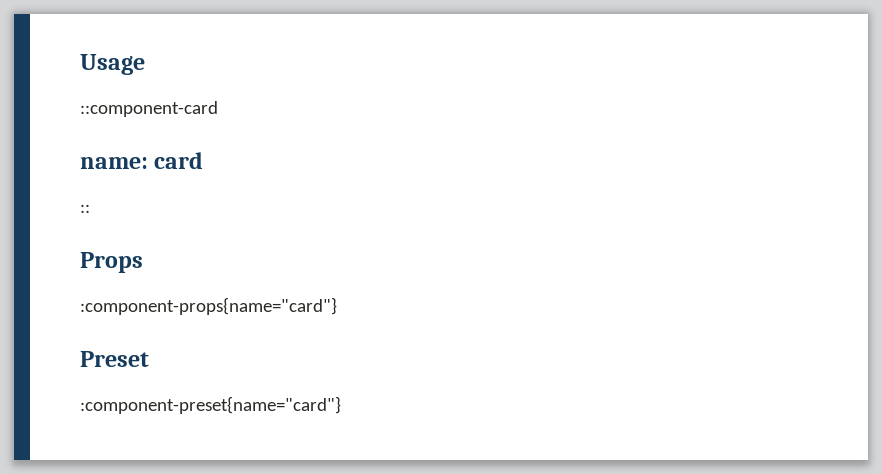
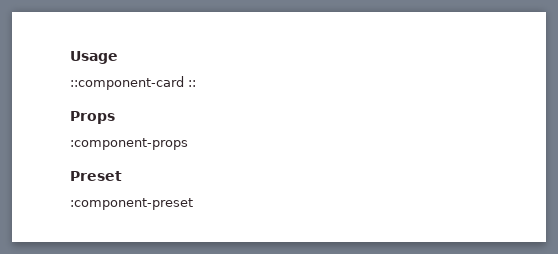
[80,152,204,169] // name: card // -> (184, 83) none
[80,297,337,315] :component-props{name="card"} -> [70,138,188,150] :component-props
[80,396,341,414] :component-preset{name="card"} -> [70,198,193,210] :component-preset

